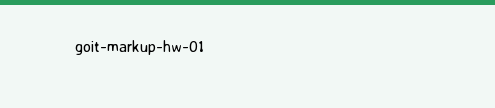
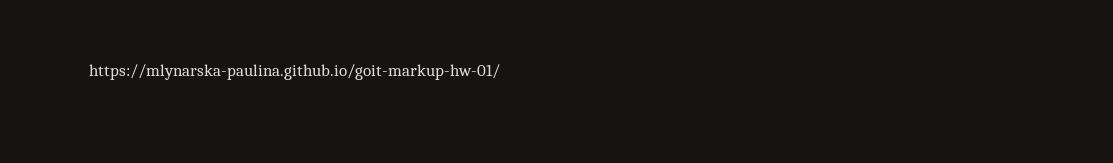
[75,40,204,55] goit-markup-hw-01 -> [89,64,500,80] https://mlynarska-paulina.github.io/goit-markup-hw-01/

